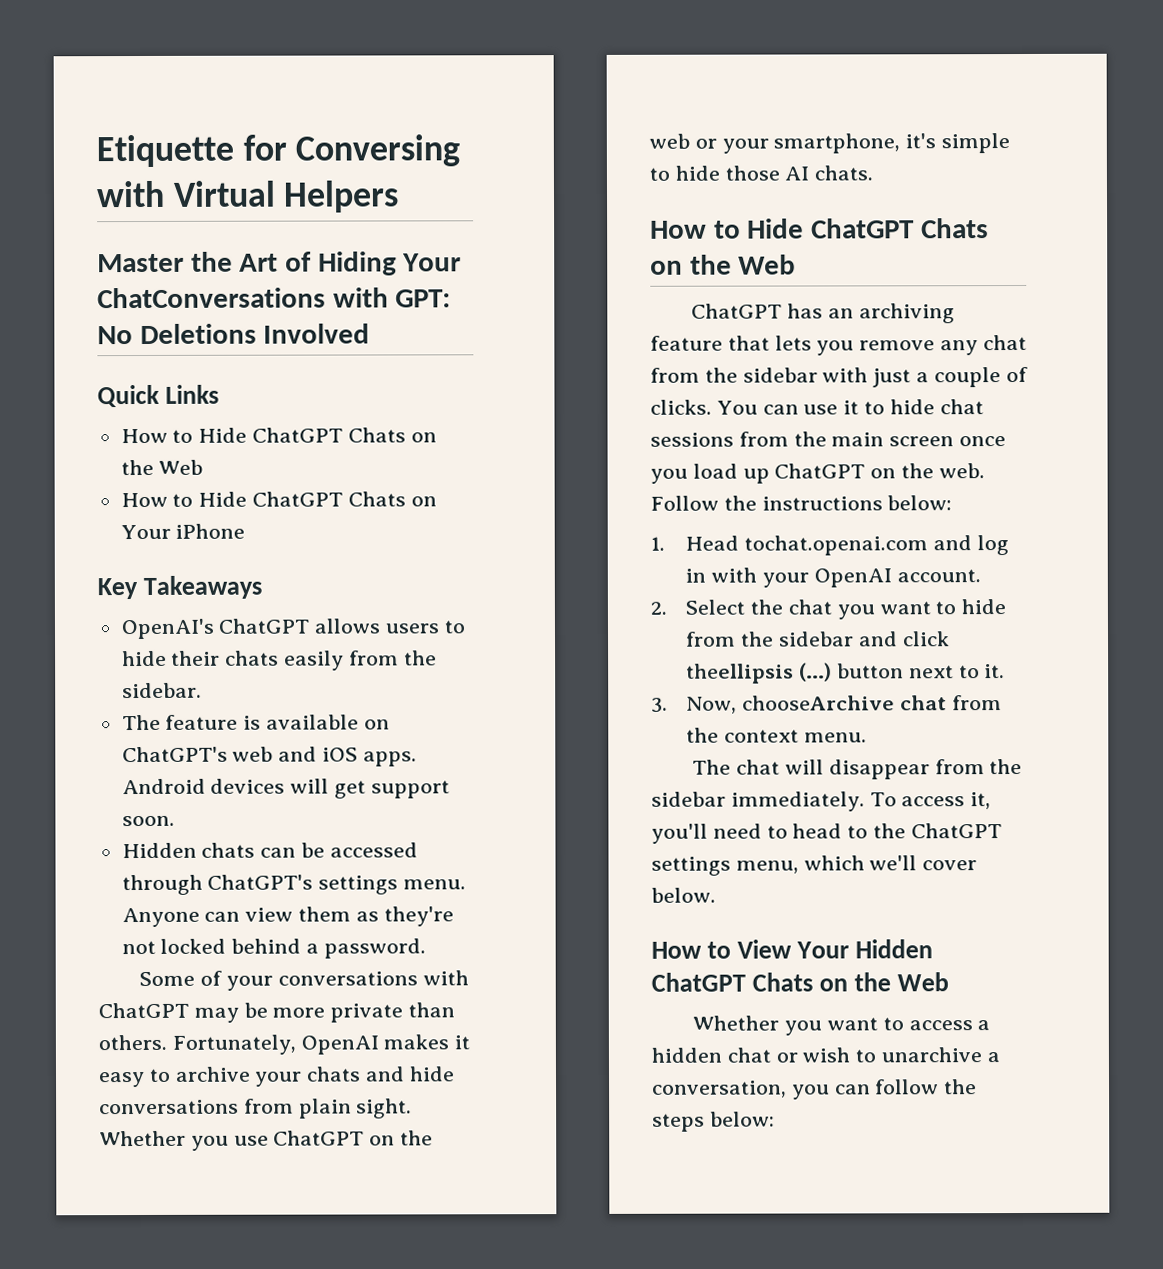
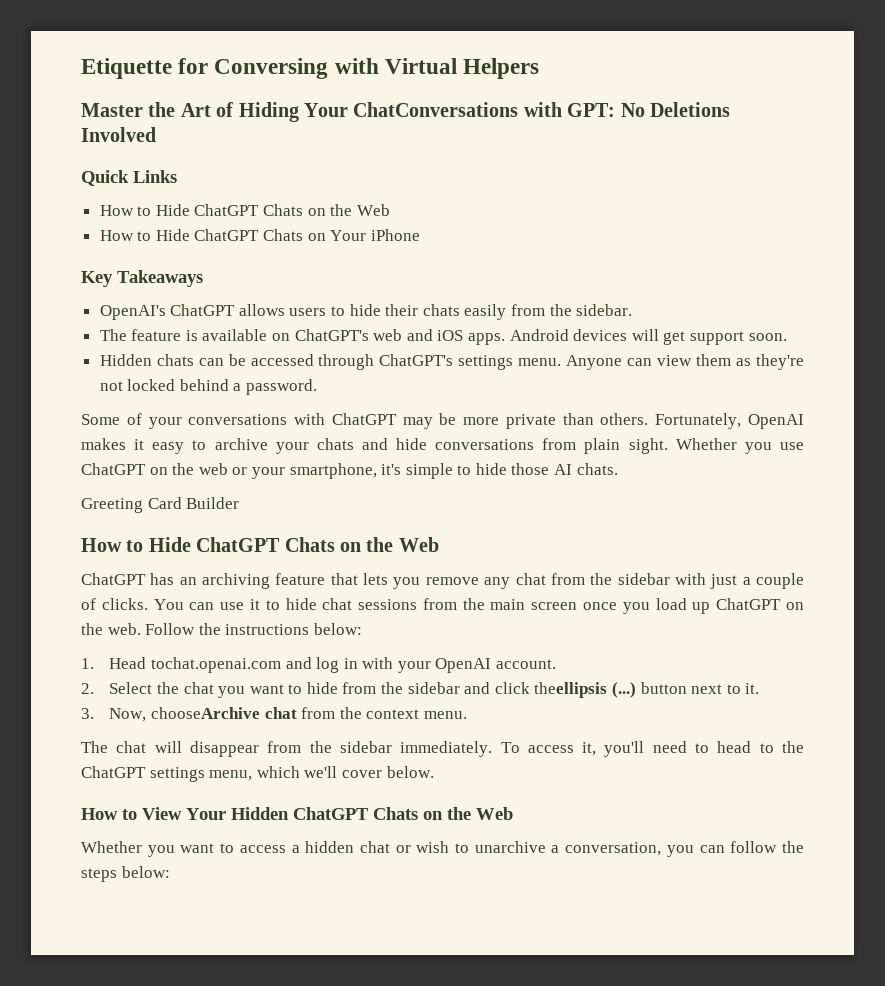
(874, 173) none -> [81,497,240,513] // Greeting Card Builder

